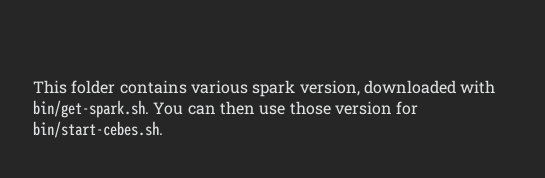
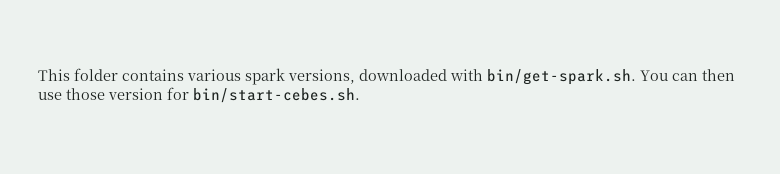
[299,80,360,96] version, -> [288,69,355,84] versions,

